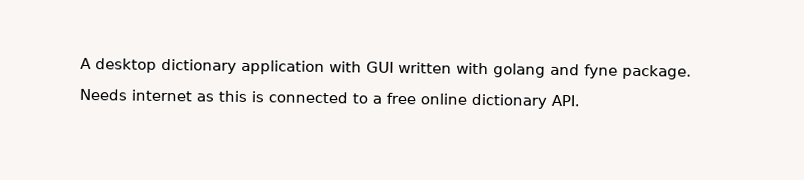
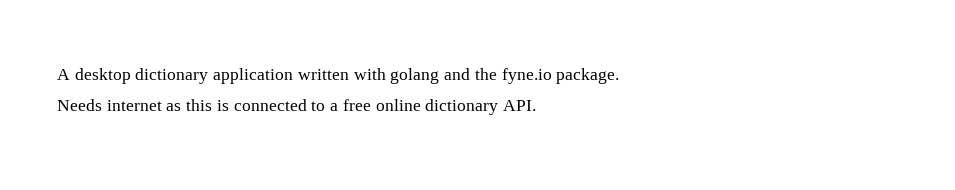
[329,61,394,73] with GUI -> (294, 76) none
[584,64,618,79] fyne -> [474,68,552,84] the fyne.io

